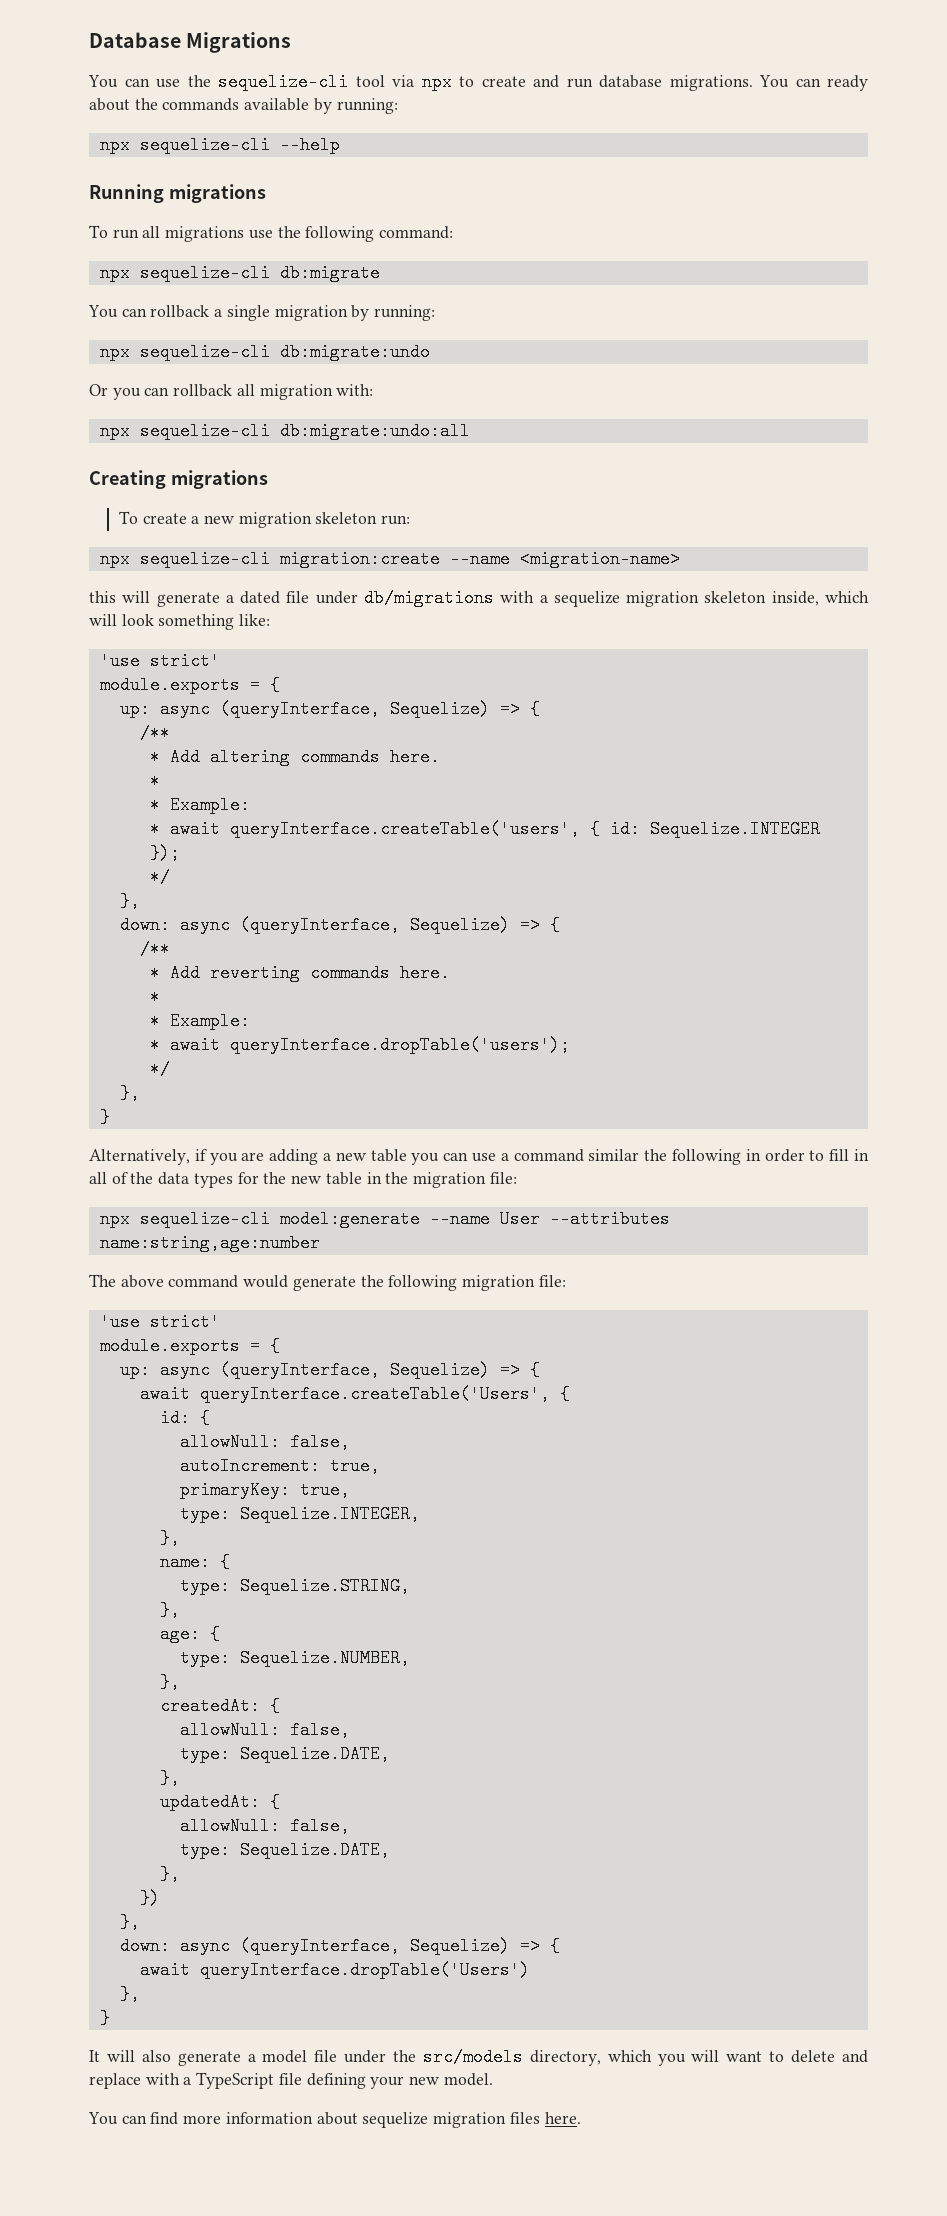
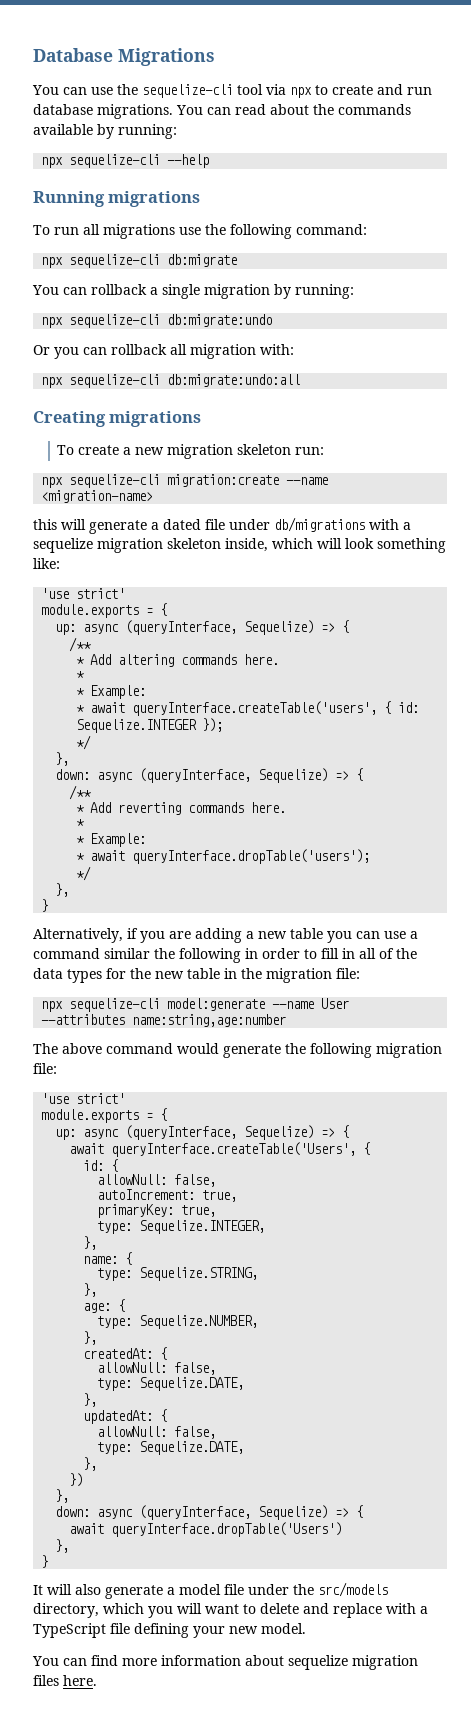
[827,75,868,91] ready -> [235,104,266,115] read

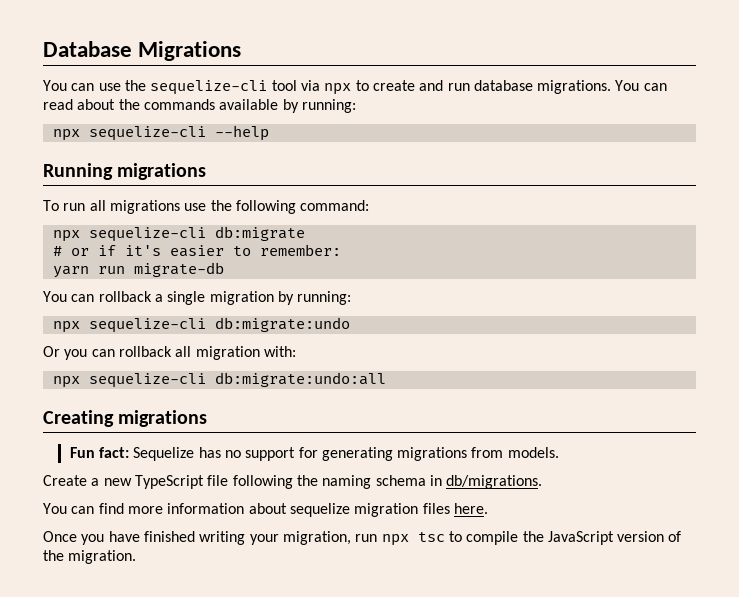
(238, 260) none -> [52,244,341,257] [52,262,224,278] // # or if it's easier to remember: // yarn run migrate-db
[57,444,325,459] [41,474,329,488] [41,490,154,503] [33,517,411,534] [33,538,446,553] [33,558,60,569] [41,588,126,599] [41,603,168,618] [55,620,350,635] [69,637,92,652] [76,654,280,667] [76,671,85,679] [76,685,147,699] [76,701,420,716] [76,718,224,733] [76,735,92,750] [55,752,70,766] [55,768,364,783] [69,785,92,800] [76,802,287,815] [76,819,85,827] [76,833,147,847] [76,849,371,864] [76,866,92,881] [55,883,70,897] [41,899,49,912] [33,928,418,943] [33,948,417,963] [33,968,360,983] [41,998,350,1012] [41,1014,287,1027] [33,1043,442,1058] [33,1063,57,1074] [41,1093,126,1104] [41,1108,168,1123] [55,1125,350,1140] [69,1142,371,1157] [83,1159,119,1172] [97,1174,217,1187] [97,1189,238,1202] [97,1204,217,1218] [97,1220,266,1234] [83,1236,98,1250] [83,1252,133,1265] [97,1267,259,1281] [83,1283,98,1297] [83,1299,126,1313] [97,1315,259,1329] [83,1331,98,1345] [83,1347,168,1360] [97,1362,217,1375] [97,1377,245,1391] [83,1393,98,1407] [83,1409,168,1424] [97,1426,217,1439] [97,1441,245,1455] [83,1457,98,1471] [69,1473,84,1487] [55,1489,70,1503] [55,1505,364,1520] [69,1522,343,1537] [55,1539,70,1553] [41,1555,49,1568] [33,1582,388,1599] [33,1603,428,1618] [33,1623,306,1638] To create a new migration skeleton run: // npx sequelize-cli migration:create --name <migration-name> // this will generate a dated file under db/migrations with a sequelize migration skeleton inside, which will look something like: // 'use strict' // module.exports = { // up: async (queryInterface, Sequelize) => { // /** // * Add altering commands here. // * // * Example: // * await queryInterface.createTable('users', { id: Sequelize.INTEGER }); // */ // }, // down: async (queryInterface, Sequelize) => { // /** // * Add reverting commands here. // * // * Example: // * await queryInterface.dropTable('users'); // */ // }, // } // Alternatively, if you are adding a new table you can use a command similar the following in order to fill in all of the data types for the new table in the migration file: // npx sequelize-cli model:generate --name User --attributes name:string,age:number // The above command would generate the following migration file: // 'use strict' // module.exports = { // up: async (queryInterface, Sequelize) => { // await queryInterface.createTable('Users', { // id: { // allowNull: false, // autoIncrement: true, // primaryKey: true, // type: Sequelize.INTEGER, // }, // name: { // type: Sequelize.STRING, // }, // age: { // type: Sequelize.NUMBER, // }, // createdAt: { // allowNull: false, // type: Sequelize.DATE, // }, // updatedAt: { // allowNull: false, // type: Sequelize.DATE, // }, // }) // }, // down: async (queryInterface, Sequelize) => { // await queryInterface.dropTable('Users') // }, // } // It will also generate a model file under the src/models directory, which you will want to delete and replace with a TypeScript file defining your new model. -> [69,447,559,461] [43,475,543,489] Fun fact: Sequelize has no support for generating migrations from models. // Create a new TypeScript file following the naming schema in db/migrations.
(97, 1680) none -> [43,531,682,546] [43,550,137,564] // Once you have finished writing your migration, run npx tsc to compile the JavaScript version of the migration.

